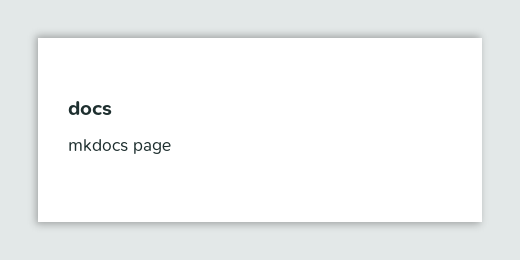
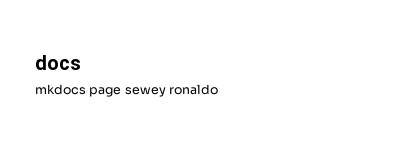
(171, 148) none -> [124,84,219,97] sewey ronaldo

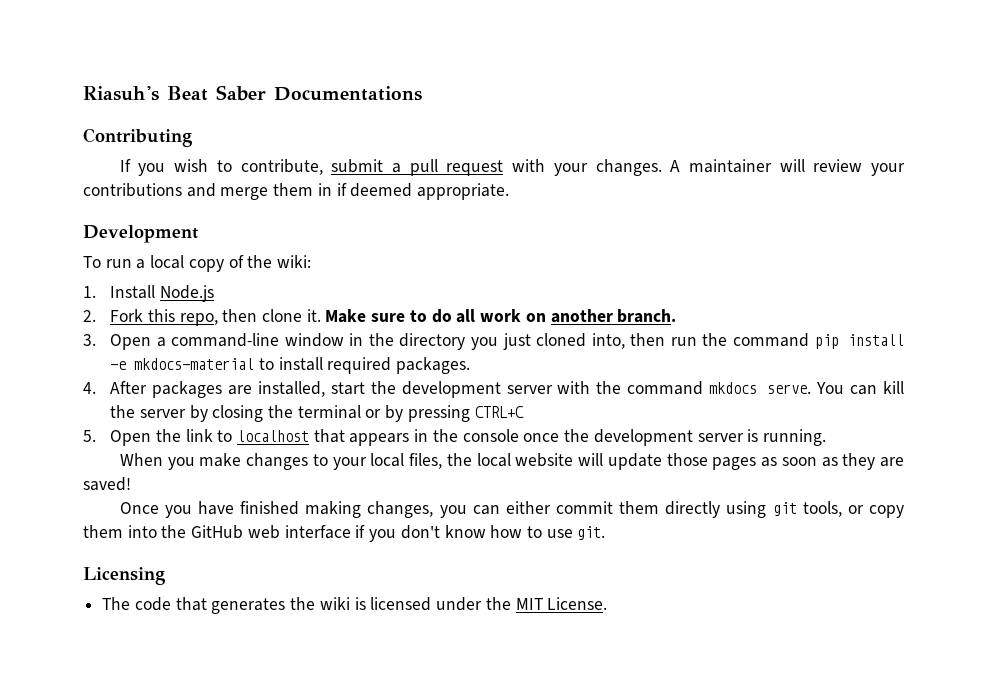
[35,55,81,70] [35,84,219,97] docs // mkdocs page sewey ronaldo -> [83,85,422,101] [83,128,192,147] [119,159,905,176] [83,183,510,200] [83,225,198,243] [83,255,312,272] [83,285,214,302] [83,309,677,326] [83,333,904,350] [110,357,470,374] [83,381,905,398] [110,405,524,422] [83,429,826,446] [119,453,904,470] [83,477,131,491] [119,501,904,518] [83,525,606,542] [83,567,165,585] [102,597,608,614] Riasuh's Beat Saber Documentations // Contributing // If you wish to contribute, submit a pull request with your changes. A maintainer will review your contributions and merge them in if deemed appropriate. // Development // To run a local copy of the wiki: // 1. Install Node.js // 2. Fork this repo, then clone it. Make sure to do all work on another branch. // 3. Open a command-line window in the directory you just cloned into, then run the command pip install -e mkdocs-material to install required packages. // 4. After packages are installed, start the development server with the command mkdocs serve. You can kill the server by closing the terminal or by pressing CTRL+C // 5. Open the link to localhost that appears in the console once the development server is running. // When you make changes to your local files, the local website will update those pages as soon as they are saved! // Once you have finished making changes, you can either commit them directly using git tools, or copy them into the GitHub web interface if you don't know how to use git. // Licensing // The code that generates the wiki is licensed under the MIT License.

